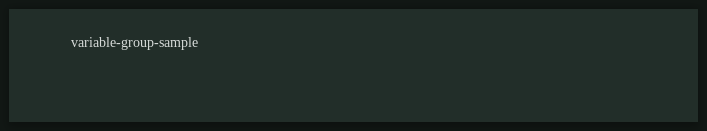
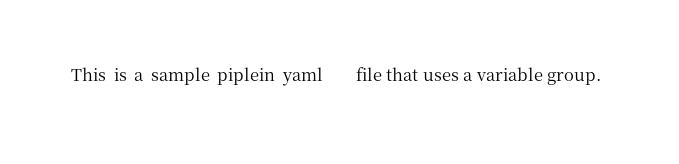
[71,37,198,50] variable-group-sample -> [71,67,602,86] This is a sample piplein yaml file that uses a variable group.

